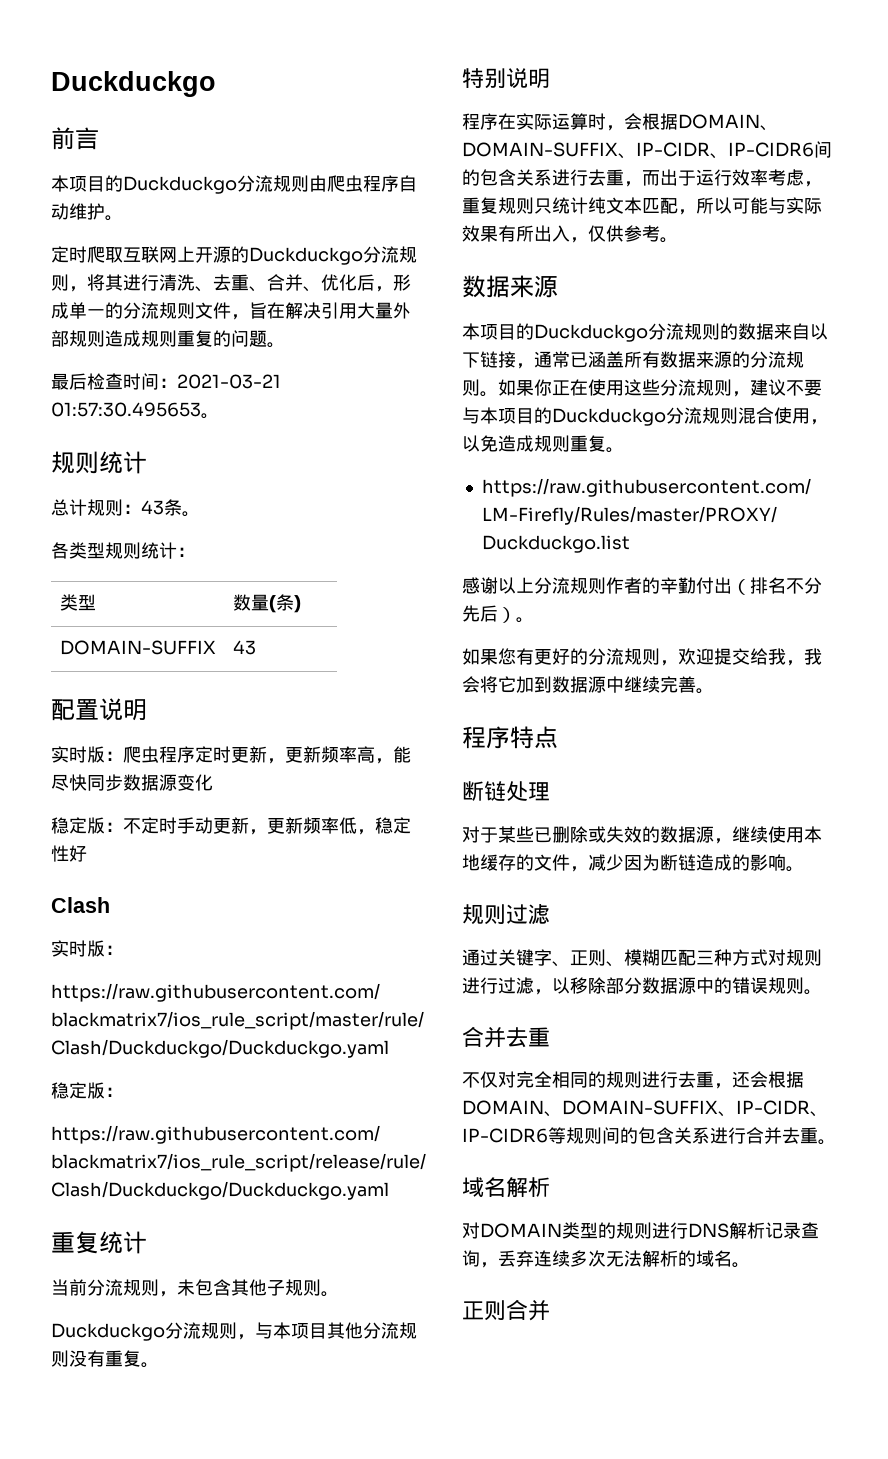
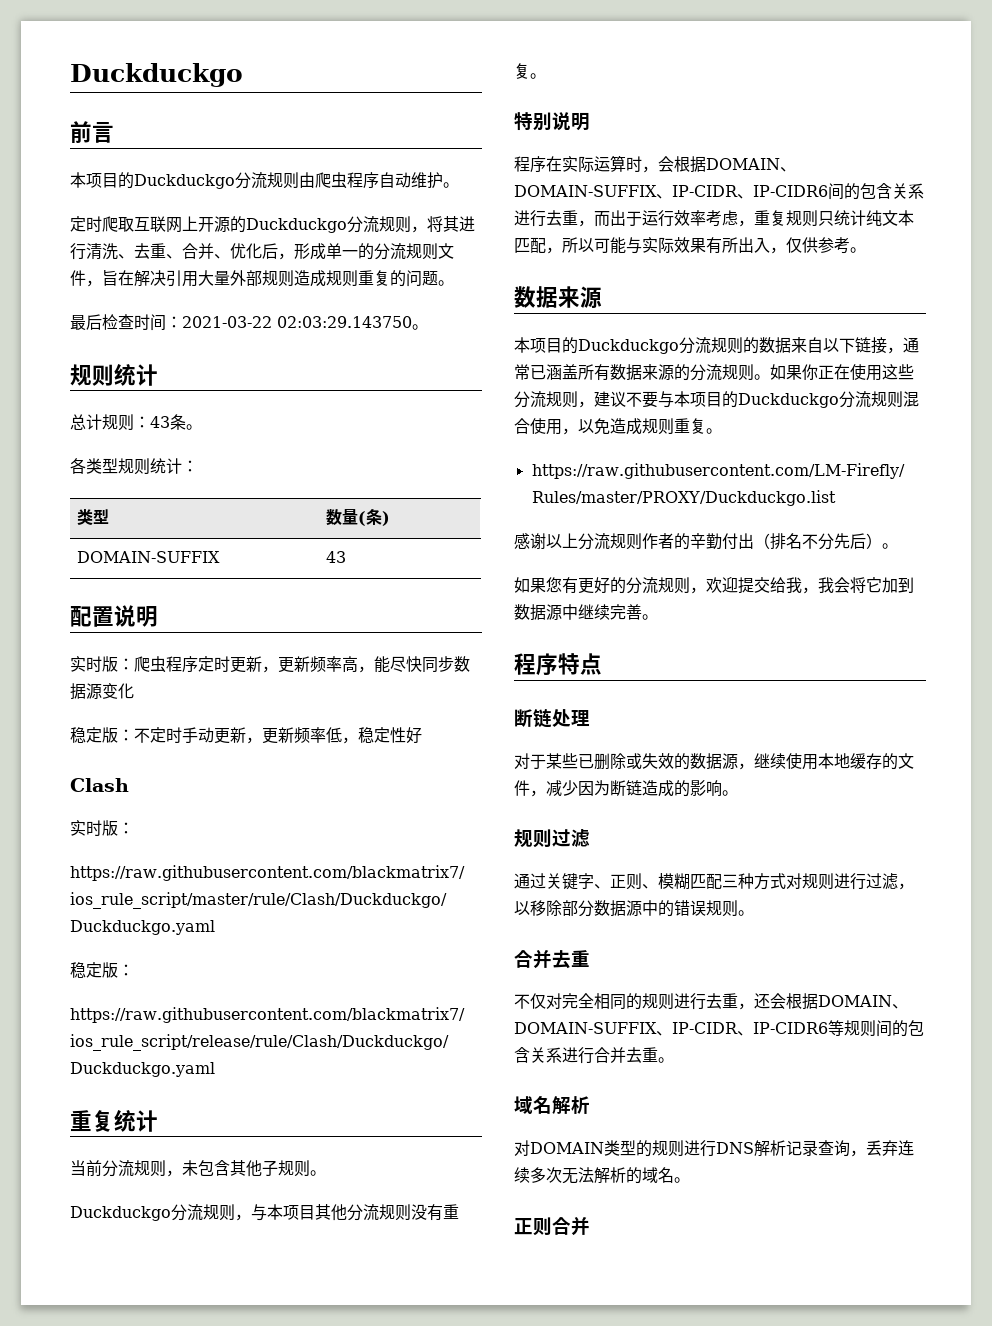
[177,374,281,389] [51,402,201,417] 2021-03-21 01:57:30.495653 -> [182,316,412,328] 2021-03-22 02:03:29.143750

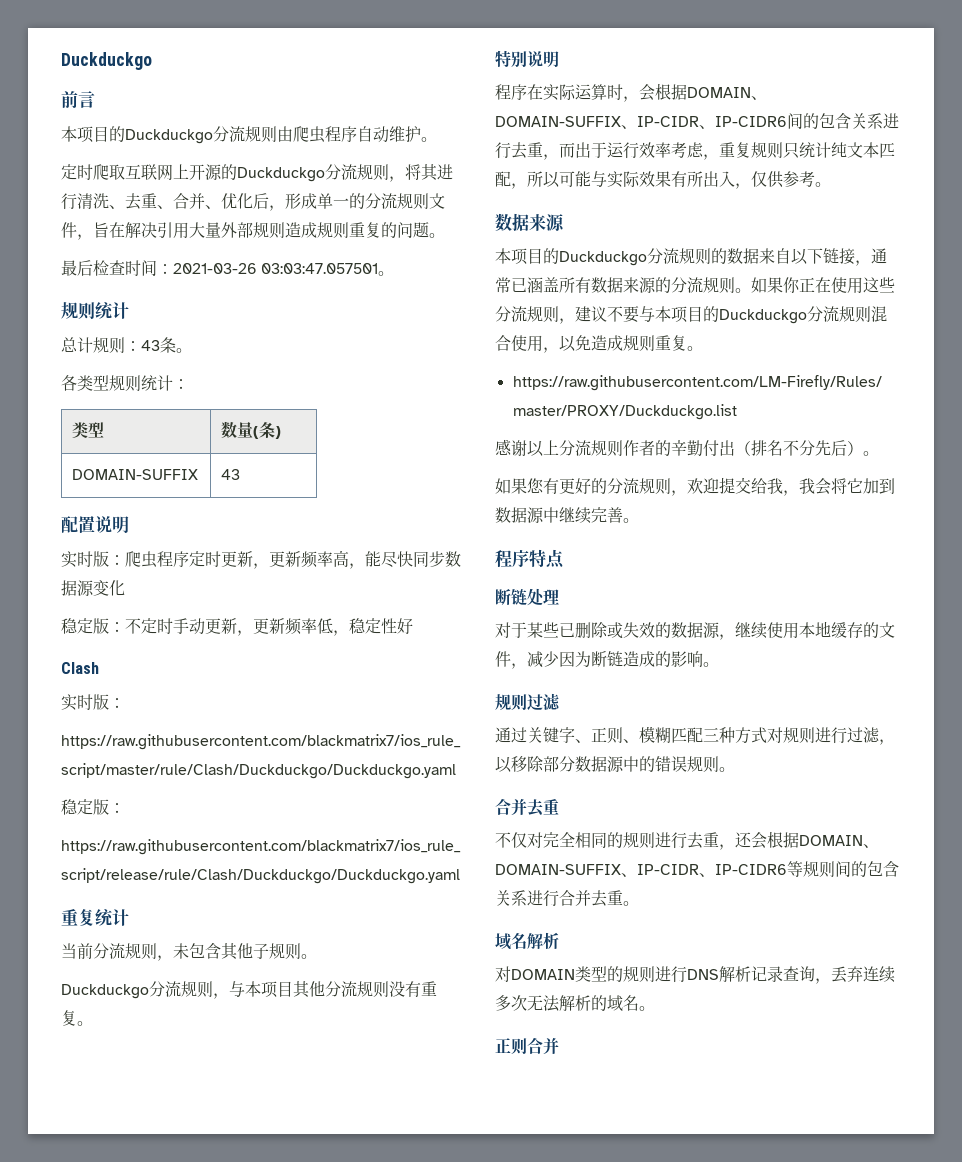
[182,316,412,328] 2021-03-22 02:03:29.143750 -> [173,263,379,274] 2021-03-26 03:03:47.057501

